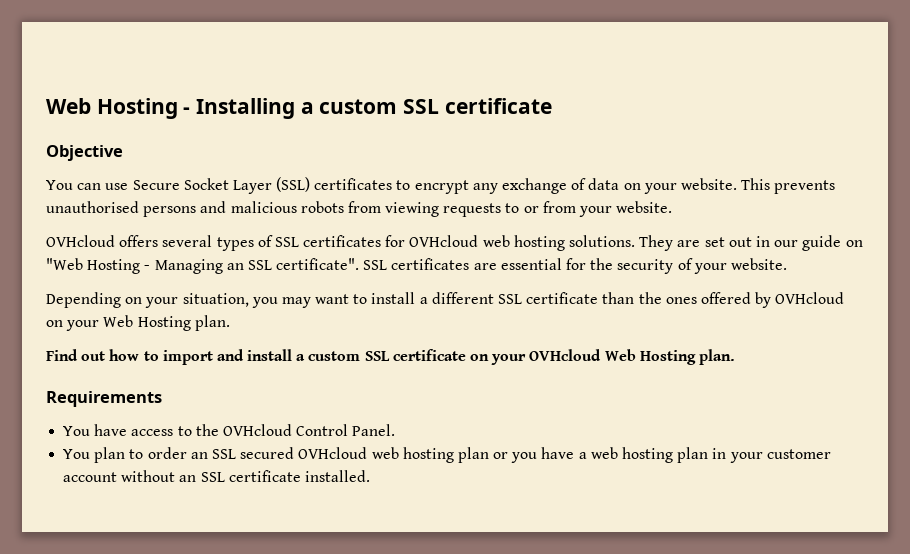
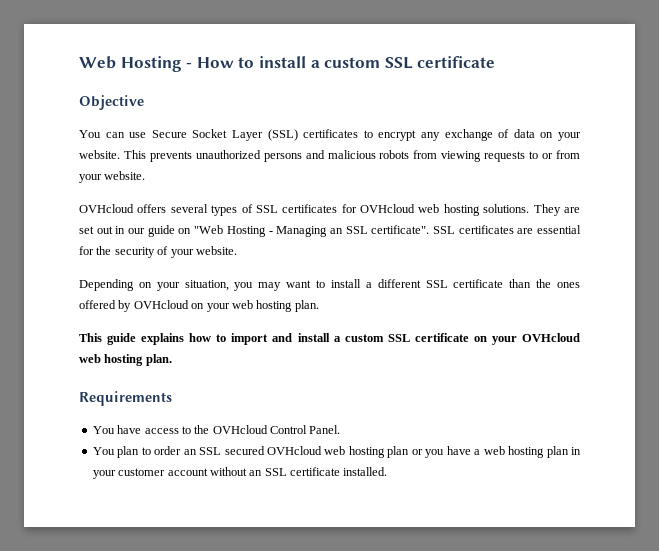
[196,98,296,119] Installing -> [196,56,306,68] How to install
[46,201,139,213] unauthorised -> [195,150,261,159] unauthorized
[103,315,230,331] [46,349,106,361] Web Hosting plan. // Find out -> [231,300,319,312] [79,333,185,345] web hosting plan. // This guide explains
[604,349,696,365] Web Hosting -> [79,354,144,366] web hosting

